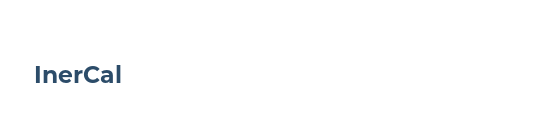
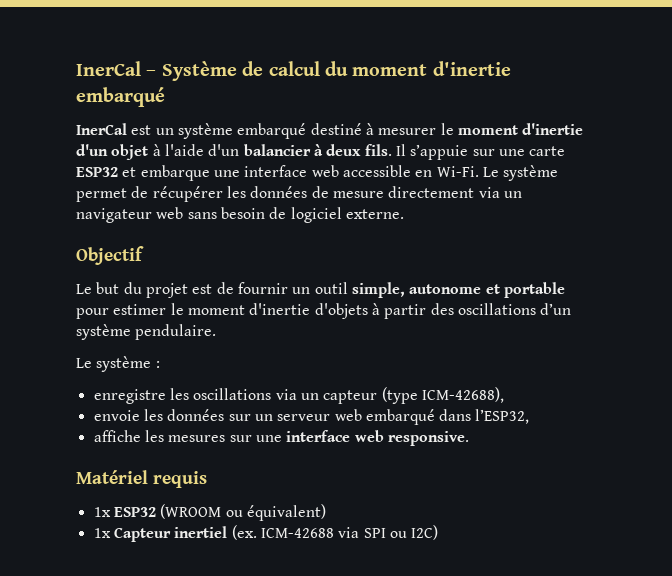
[34,65,122,83] InerCal -> [76,61,511,81] [76,87,165,107] [76,123,584,139] [76,144,566,160] [76,165,559,181] [76,186,522,202] [76,207,404,223] [76,246,144,265] [76,282,565,298] [76,303,572,319] [76,324,217,340] [76,356,160,372] [93,387,504,404] [93,409,530,425] [93,430,469,446] [76,470,207,488] [93,504,326,521] [93,525,439,542] InerCal – Système de calcul du moment d'inertie embarqué // InerCal est un système embarqué destiné à mesurer le moment d'inertie d'un objet à l'aide d'un balancier à deux fils. Il s’appuie sur une carte ESP32 et embarque une interface web accessible en Wi-Fi. Le système permet de récupérer les données de mesure directement via un navigateur web sans besoin de logiciel externe. // Objectif // Le but du projet est de fournir un outil simple, autonome et portable pour estimer le moment d'inertie d'objets à partir des oscillations d’un système pendulaire. // Le système : // enregistre les oscillations via un capteur (type ICM-42688), // envoie les données sur un serveur web embarqué dans l’ESP32, // affiche les mesures sur une interface web responsive. // Matériel requis // 1x ESP32 (WROOM ou équivalent) // 1x Capteur inertiel (ex. ICM-42688 via SPI ou I2C)

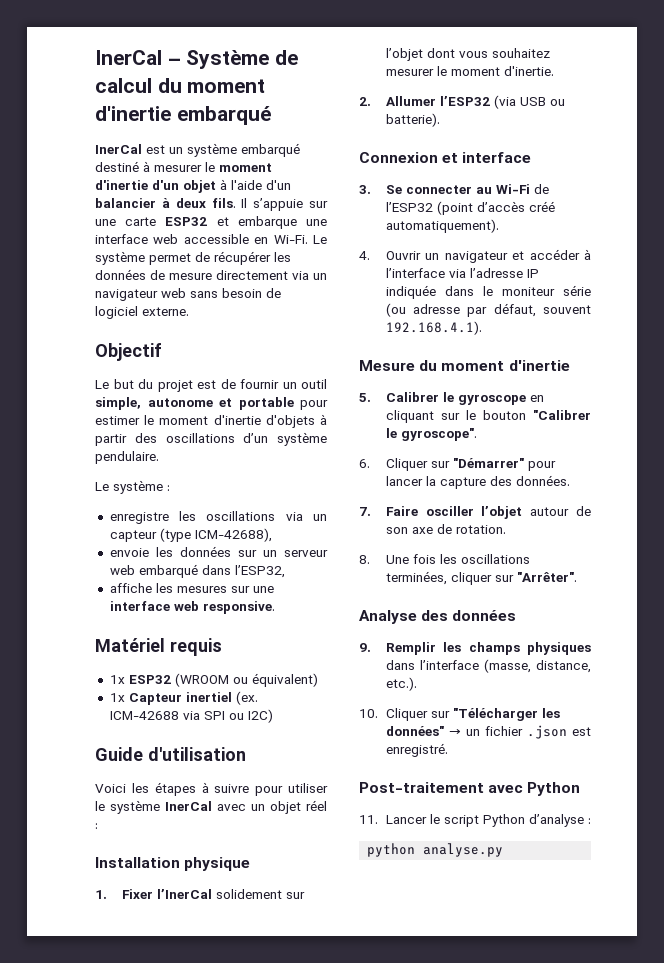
(439, 532) none -> [95,747,246,761] [95,782,328,796] [95,800,327,814] [95,823,98,829] [95,857,251,871] [95,889,305,899] [385,48,550,61] [385,66,554,76] [359,95,565,109] [385,113,440,127] [359,152,532,163] [359,184,549,194] [385,201,555,215] [385,219,499,233] [359,249,591,263] [385,268,539,278] [385,285,591,299] [385,303,591,317] [385,321,482,335] [359,360,570,371] [359,392,544,405] [385,410,591,423] [385,428,477,441] [359,458,556,471] [385,475,570,489] [359,506,591,519] [385,524,506,534] [359,554,530,564] [385,571,577,585] [359,610,517,624] [359,642,591,655] [385,659,591,673] [385,677,417,691] [359,708,560,721] [385,725,591,739] [385,743,448,757] [359,782,581,796] [359,814,591,827] [367,843,504,857] // Guide d'utilisation // Voici les étapes à suivre pour utiliser le système InerCal avec un objet réel : // Installation physique // 1. Fixer l’InerCal solidement sur l’objet dont vous souhaitez mesurer le moment d'inertie. // 2. Allumer l’ESP32 (via USB ou batterie). // Connexion et interface // 3. Se connecter au Wi-Fi de l’ESP32 (point d’accès créé automatiquement). // 4. Ouvrir un navigateur et accéder à l’interface via l’adresse IP indiquée dans le moniteur série (ou adresse par défaut, souvent 192.168.4.1). // Mesure du moment d'inertie // 5. Calibrer le gyroscope en cliquant sur le bouton "Calibrer le gyroscope". // 6. Cliquer sur "Démarrer" pour lancer la capture des données. // 7. Faire osciller l’objet autour de son axe de rotation. // 8. Une fois les oscillations terminées, cliquer sur "Arrêter". // Analyse des données // 9. Remplir les champs physiques dans l’interface (masse, distance, etc.). // 10. Cliquer sur "Télécharger les données" → un fichier .json est enregistré. // Post-traitement avec Python // 11. Lancer le script Python d’analyse : // python analyse.py

